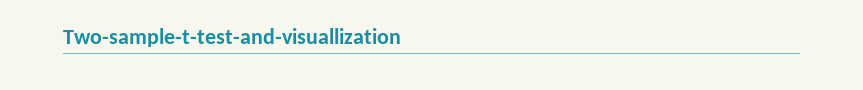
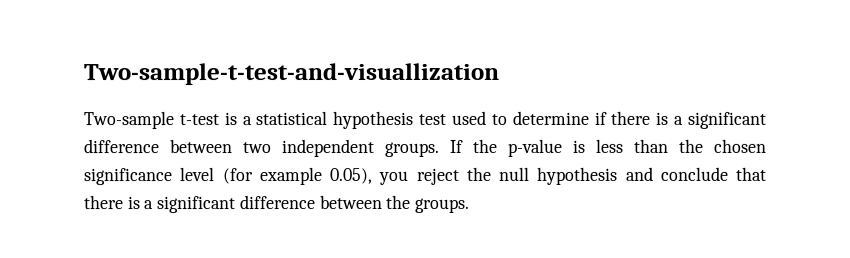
(401, 37) none -> [83,110,766,130] [84,138,767,158] [84,166,767,186] [84,195,471,214] // Two-sample t-test is a statistical hypothesis test used to determine if there is a significant difference between two independent groups. If the p-value is less than the chosen significance level (for example 0.05), you reject the null hypothesis and conclude that there is a significant difference between the groups.

